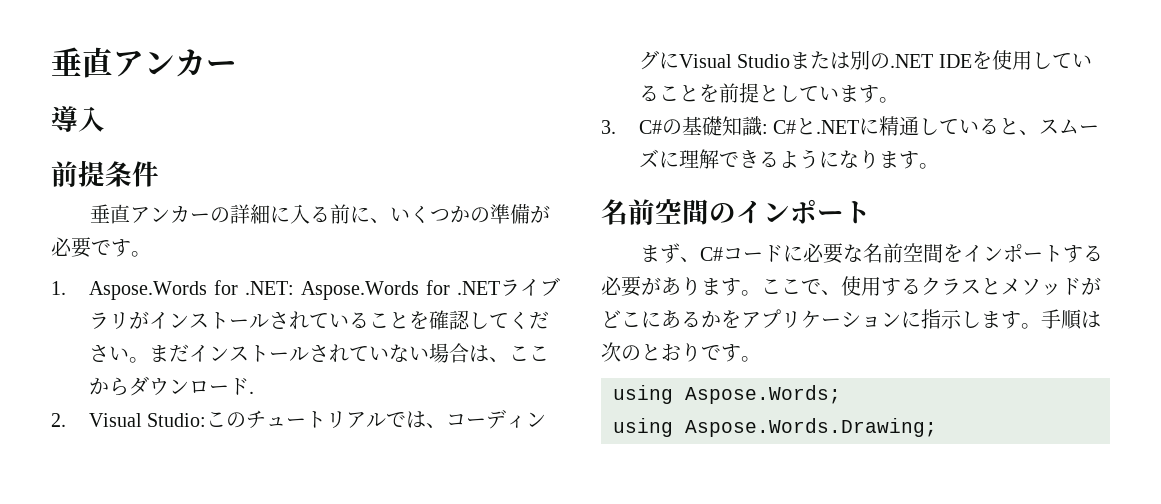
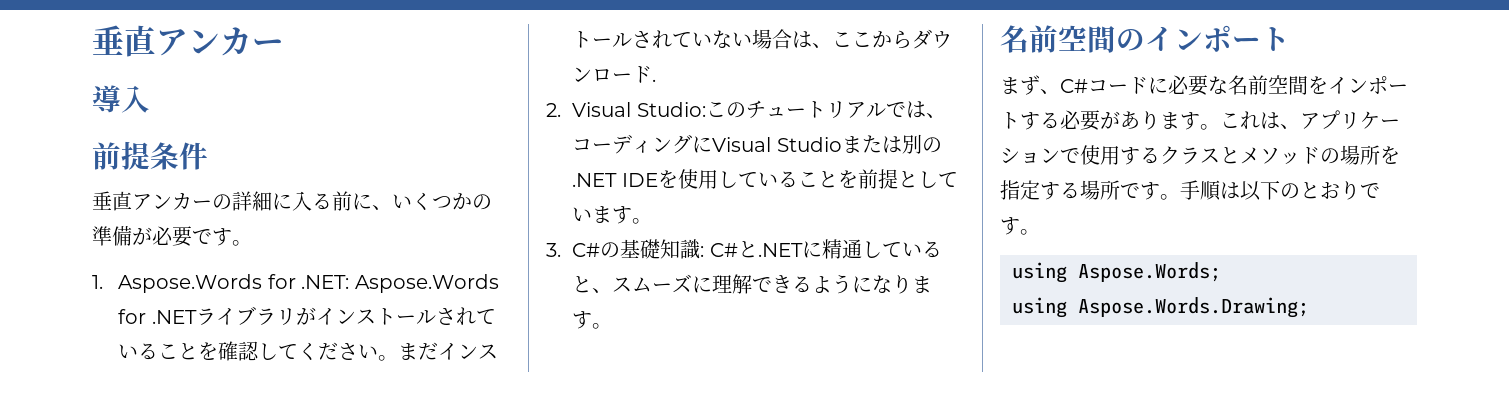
[781,278,841,295] こで、 -> [1240,110,1400,130] [1000,148,1080,163] れは、アプリケーションで
[1081,277,1101,295] [601,309,1001,329] がどこにあるかをアプリケーションに指示しま -> [1320,145,1400,165] [1000,180,1140,200] の場所を指定する場所で
[601,342,621,362] 次 -> [1240,180,1280,201] 以下

